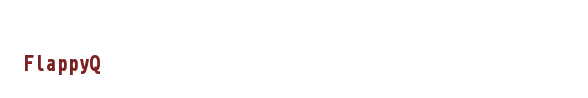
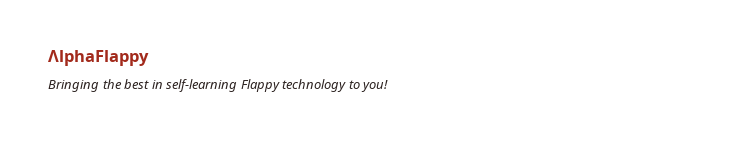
[23,55,100,75] FlappyQ -> [48,50,149,66] [48,79,389,92] ΛlphaFlappy // Bringing the best in self-learning Flappy technology to you!

